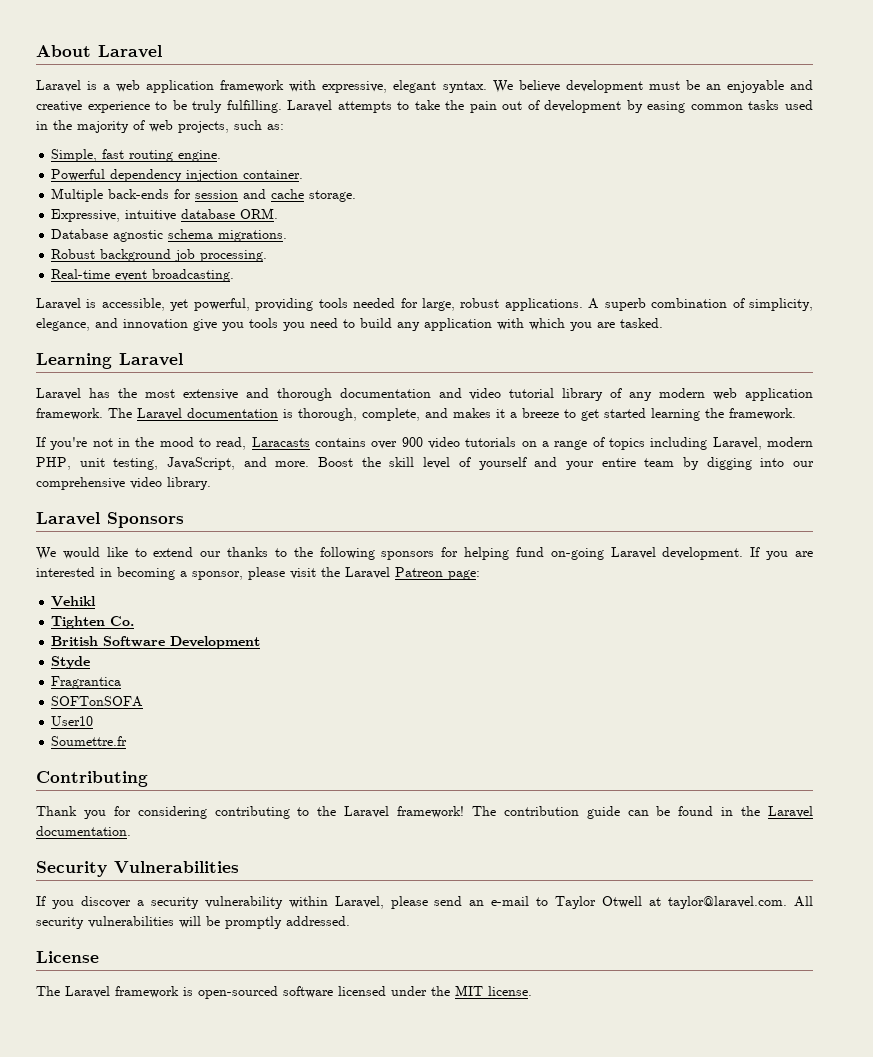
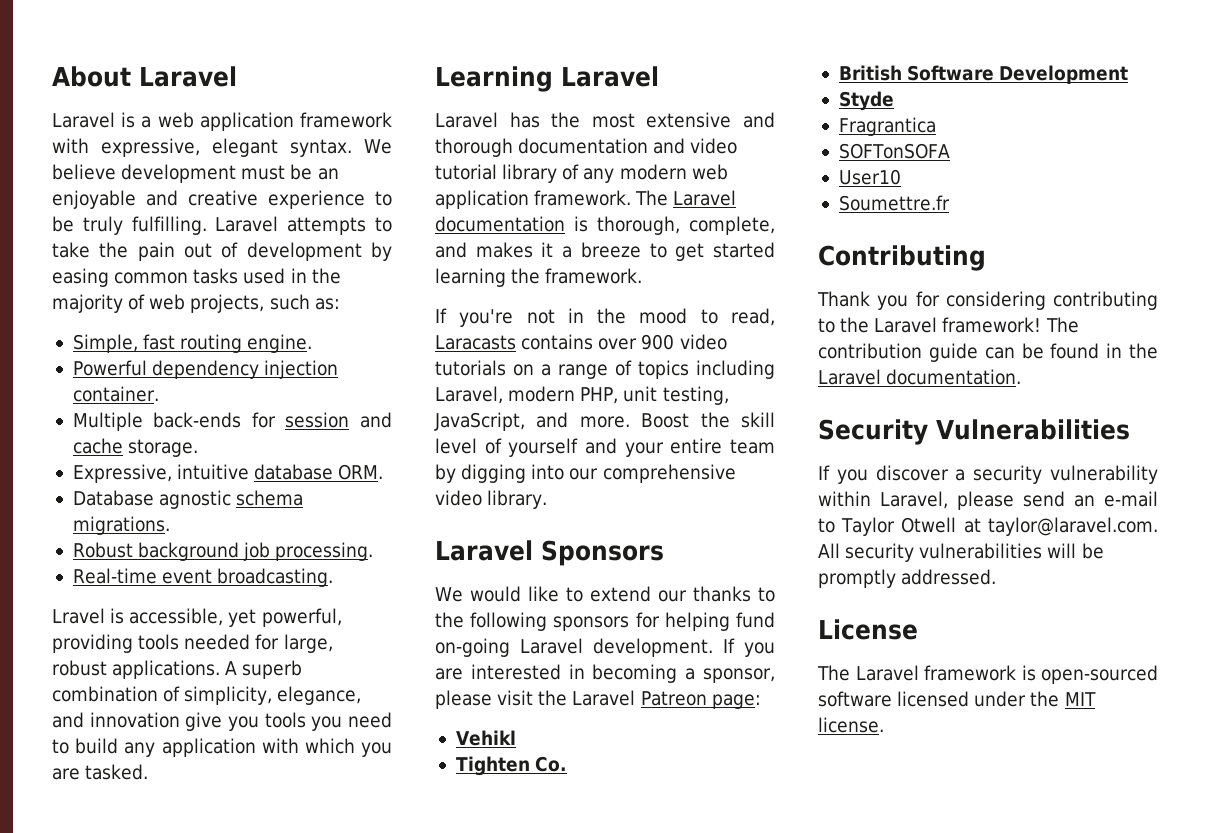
[36,298,81,310] Laravel -> [52,608,105,624] Lravel

